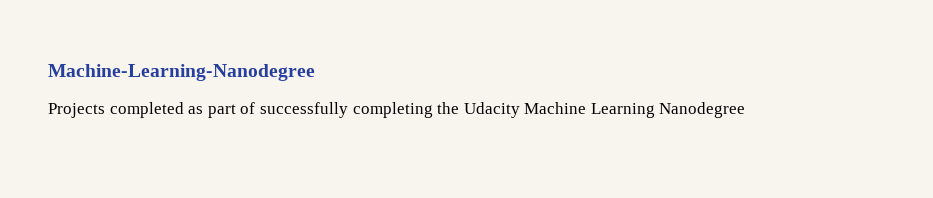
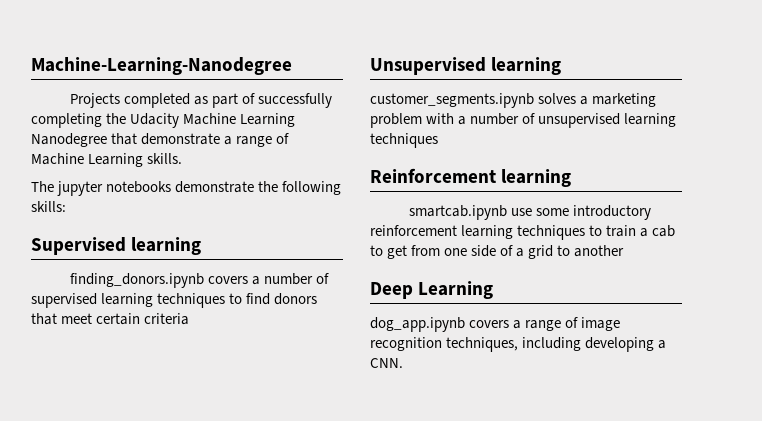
(746, 110) none -> [111,133,290,147] [31,153,183,167] [31,181,342,196] [31,201,66,212] [31,237,202,255] [69,273,329,288] [31,293,318,308] [31,313,190,325] [370,57,562,75] [370,93,657,108] [370,113,677,128] [370,133,438,148] [370,168,572,187] [408,205,651,220] [370,225,676,240] [370,245,625,259] [370,281,494,299] [370,317,621,332] [370,337,667,352] [370,358,403,368] that demonstrate a range of Machine Learning skills. // The jupyter notebooks demonstrate the following skills: // Supervised learning // finding_donors.ipynb covers a number of supervised learning techniques to find donors that meet certain criteria // Unsupervised learning // customer_segments.ipynb solves a marketing problem with a number of unsupervised learning techniques // Reinforcement learning // smartcab.ipynb use some introductory reinforcement learning techniques to train a cab to get from one side of a grid to another // Deep Learning // dog_app.ipynb covers a range of image recognition techniques, including developing a CNN.

